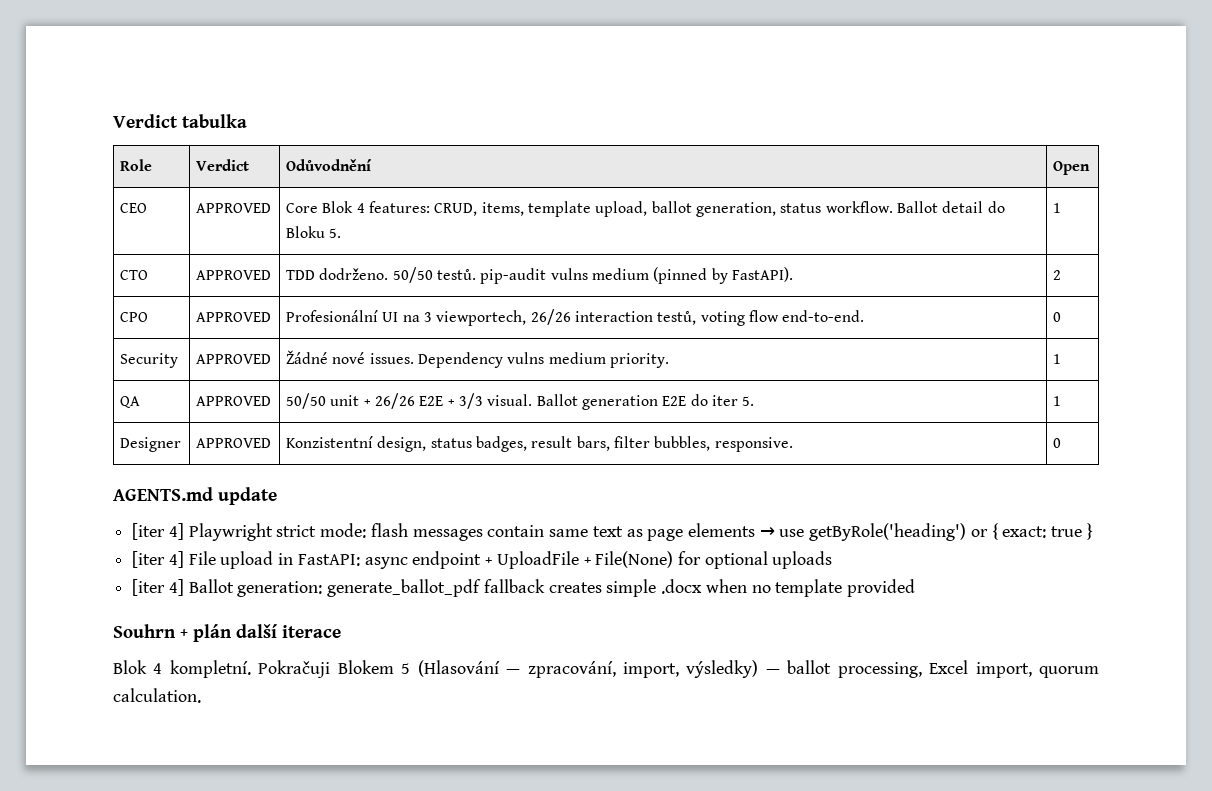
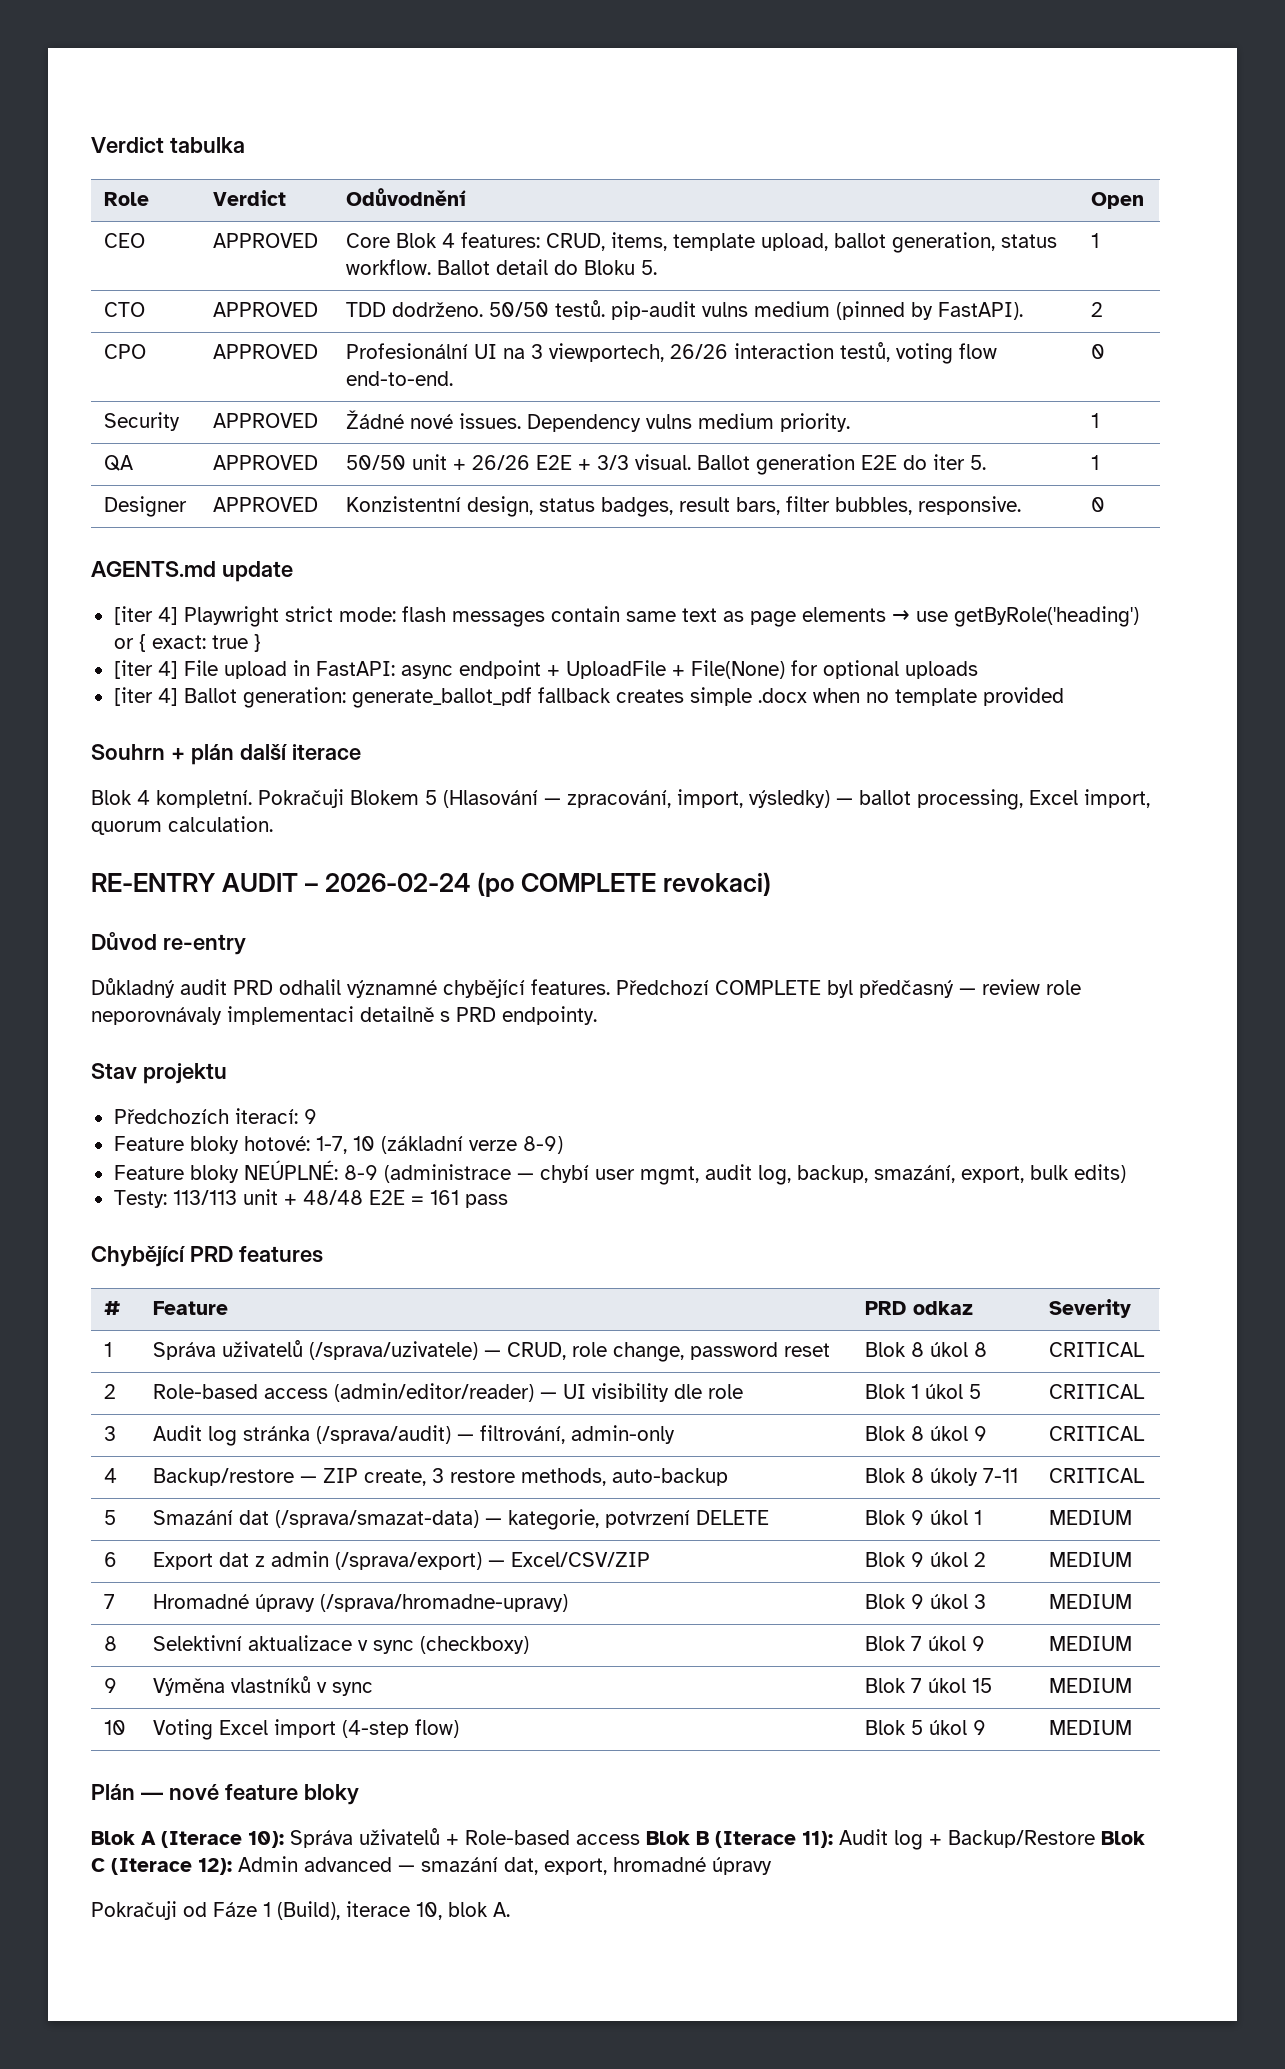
(201, 695) none -> [91,872,772,897] [91,932,246,955] [91,978,1081,998] [91,1006,597,1025] [91,1063,227,1084] [113,1108,317,1124] [113,1136,563,1154] [113,1160,1126,1185] [113,1189,508,1208] [91,1246,323,1267] [104,1301,121,1315] [153,1301,229,1315] [865,1301,974,1315] [1049,1299,1132,1318] [104,1342,113,1357] [153,1340,831,1362] [865,1342,988,1357] [1049,1342,1146,1357] [104,1384,117,1399] [153,1383,744,1402] [865,1384,982,1399] [1049,1384,1146,1399] [104,1426,117,1441] [153,1425,676,1446] [865,1426,988,1441] [1049,1426,1146,1441] [104,1468,118,1483] [153,1468,729,1486] [865,1468,1019,1486] [1049,1468,1146,1483] [104,1510,117,1525] [153,1509,770,1530] [865,1510,983,1525] [1049,1510,1133,1525] [104,1552,118,1567] [153,1551,651,1570] [865,1552,987,1567] [1049,1552,1133,1567] [104,1594,116,1609] [153,1594,569,1612] [865,1594,987,1609] [1049,1594,1133,1609] [104,1636,118,1651] [153,1635,530,1654] [865,1636,986,1651] [1049,1636,1133,1651] [104,1678,118,1693] [153,1676,374,1696] [865,1678,993,1693] [1049,1678,1133,1693] [104,1720,127,1735] [153,1719,460,1740] [865,1720,987,1735] [1049,1720,1133,1735] [91,1784,359,1805] [91,1828,1145,1850] [91,1856,772,1875] [91,1901,510,1920] // RE-ENTRY AUDIT – 2026-02-24 (po COMPLETE revokaci) // Důvod re-entry // Důkladný audit PRD odhalil významné chybějící features. Předchozí COMPLETE byl předčasný — review role neporovnávaly implementaci detailně s PRD endpointy. // Stav projektu // Předchozích iterací: 9 // Feature bloky hotové: 1-7, 10 (základní verze 8-9) // Feature bloky NEÚPLNÉ: 8-9 (administrace — chybí user mgmt, audit log, backup, smazání, export, bulk edits) // Testy: 113/113 unit + 48/48 E2E = 161 pass // Chybějící PRD features // # | Feature | PRD odkaz | Severity // 1 | Správa uživatelů (/sprava/uzivatele) — CRUD, role change, password reset | Blok 8 úkol 8 | CRITICAL // 2 | Role-based access (admin/editor/reader) — UI visibility dle role | Blok 1 úkol 5 | CRITICAL // 3 | Audit log stránka (/sprava/audit) — filtrování, admin-only | Blok 8 úkol 9 | CRITICAL // 4 | Backup/restore — ZIP create, 3 restore methods, auto-backup | Blok 8 úkoly 7-11 | CRITICAL // 5 | Smazání dat (/sprava/smazat-data) — kategorie, potvrzení DELETE | Blok 9 úkol 1 | MEDIUM // 6 | Export dat z admin (/sprava/export) — Excel/CSV/ZIP | Blok 9 úkol 2 | MEDIUM // 7 | Hromadné úpravy (/sprava/hromadne-upravy) | Blok 9 úkol 3 | MEDIUM // 8 | Selektivní aktualizace v sync (checkboxy) | Blok 7 úkol 9 | MEDIUM // 9 | Výměna vlastníků v sync | Blok 7 úkol 15 | MEDIUM // 10 | Voting Excel import (4-step flow) | Blok 5 úkol 9 | MEDIUM // Plán — nové feature bloky // Blok A (Iterace 10): Správa uživatelů + Role-based access Blok B (Iterace 11): Audit log + Backup/Restore Blok C (Iterace 12): Admin advanced — smazání dat, export, hromadné úpravy // Pokračuji od Fáze 1 (Build), iterace 10, blok A.

